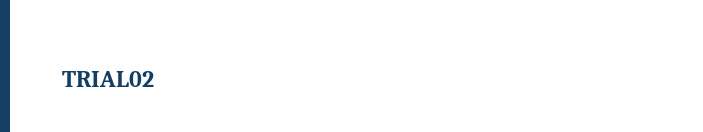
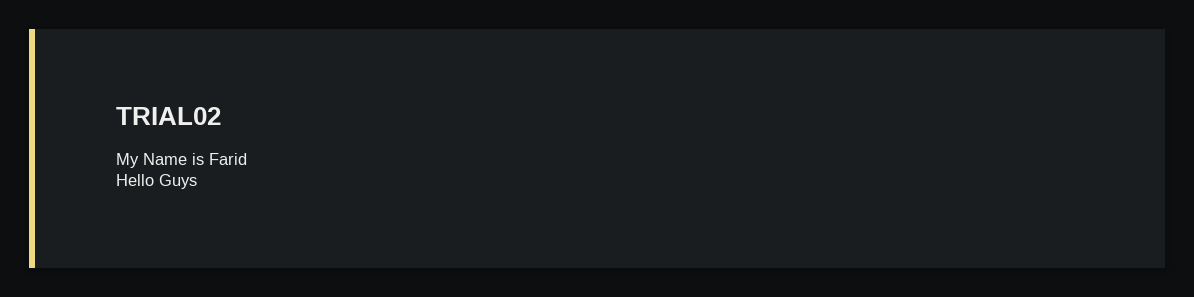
(154, 79) none -> [116,153,247,168] [116,174,197,189] // My Name is Farid // Hello Guys

